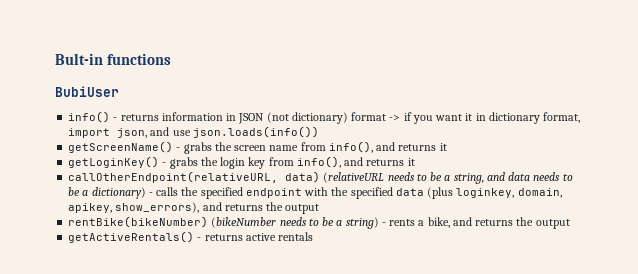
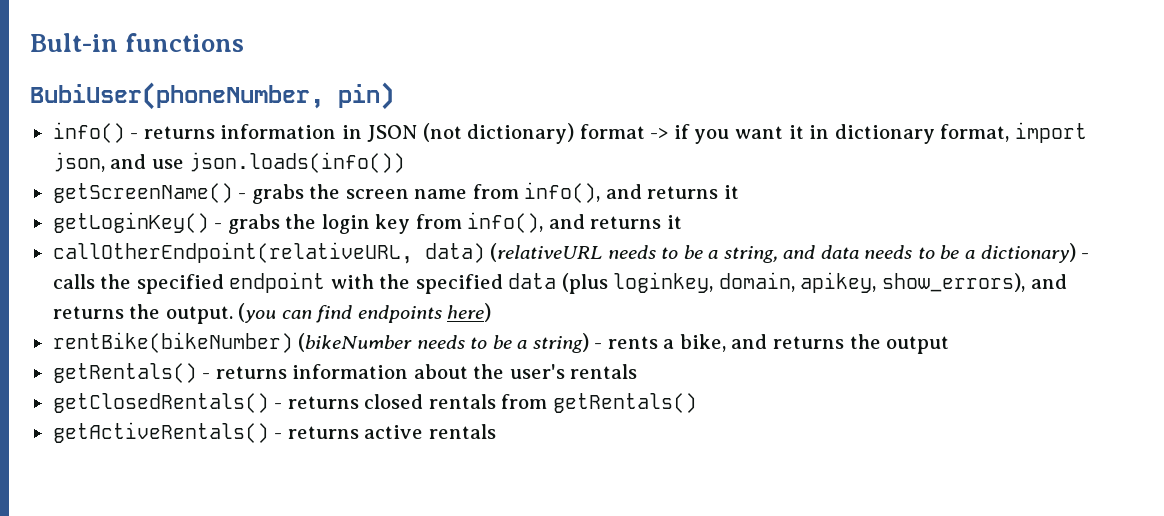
[55,86,119,97] BubiUser -> [30,82,394,110] BubiUser(phoneNumber, pin)
[285,204,320,214] output -> [165,303,492,324] output. (you can find endpoints here)
(570, 224) none -> [52,363,638,383] [52,393,697,413] // getRentals() - returns information about the user's rentals // getClosedRentals() - returns closed rentals from getRentals()

